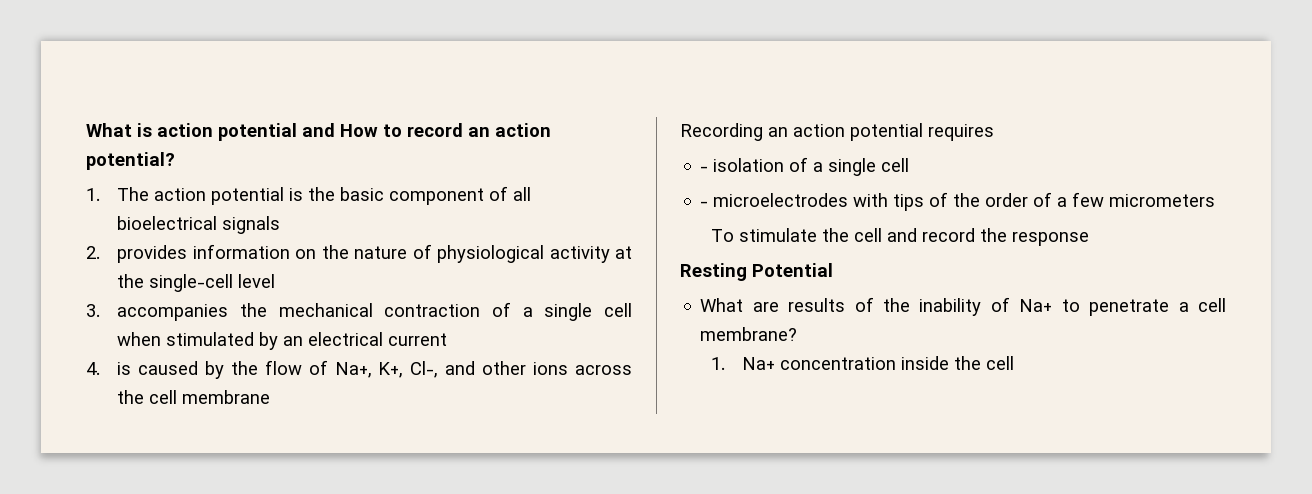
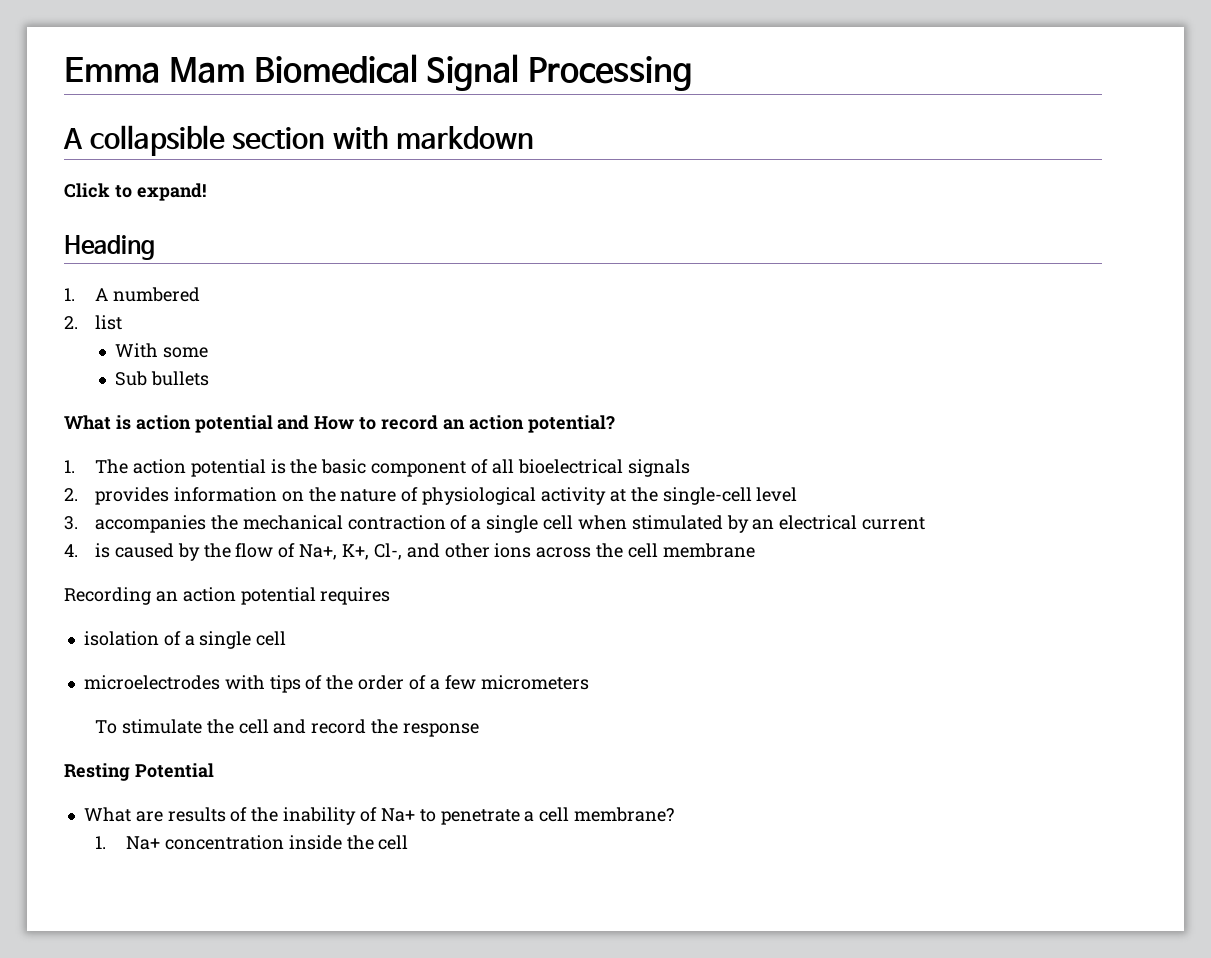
(86, 130) none -> [64,54,693,91] [63,125,535,156] [64,183,206,201] [64,235,155,260] [64,287,200,302] [64,315,123,330] [114,343,208,358] [114,371,209,386] Emma Mam Biomedical Signal Processing // A collapsible section with markdown // Click to expand! // Heading // 1. A numbered // 2. list // With some // Sub bullets //
[700,166,709,172] - -> (391, 596) none
[700,201,709,207] - -> (287, 638) none

